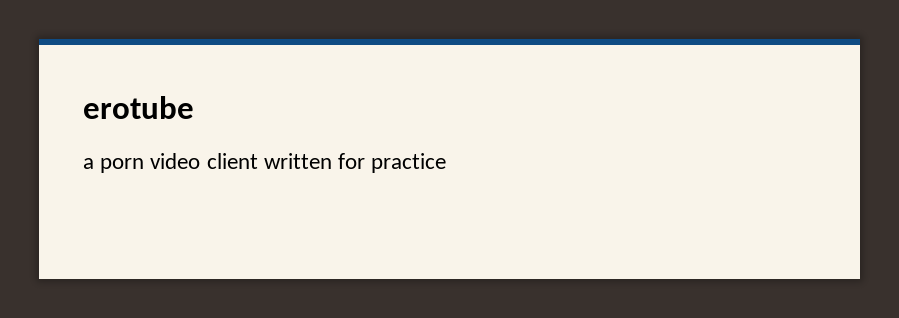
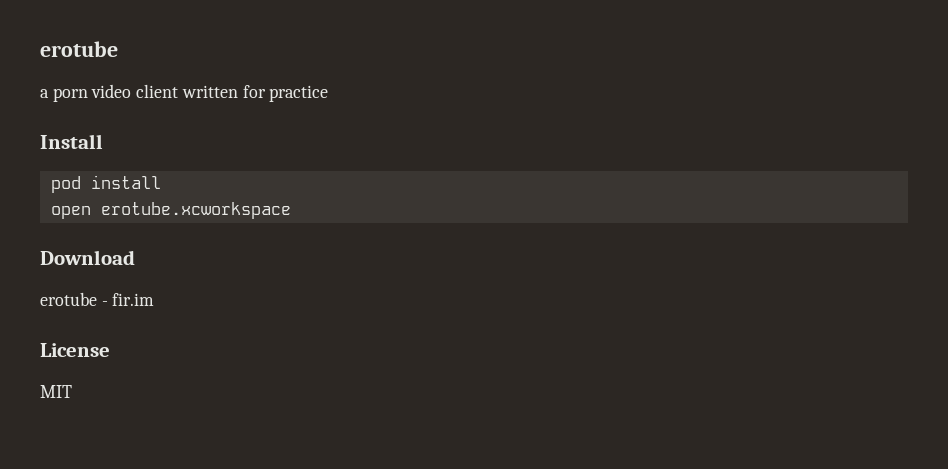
(447, 163) none -> [40,134,103,149] [50,175,161,193] [50,202,291,219] [40,250,135,265] [40,292,155,306] [40,343,110,357] [40,385,72,398] // Install // pod install // open erotube.xcworkspace // Download // erotube - fir.im // License // MIT

